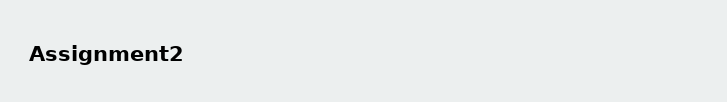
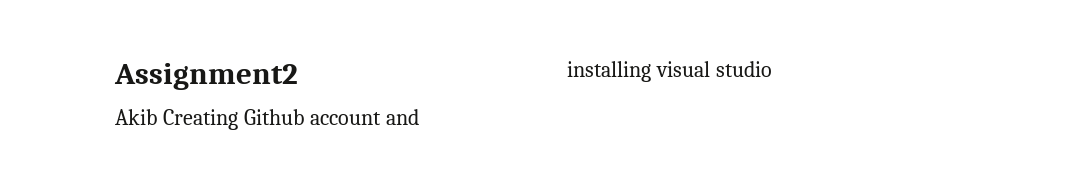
(184, 55) none -> [115,109,419,130] [567,61,772,82] // Akib Creating Github account and installing visual studio

